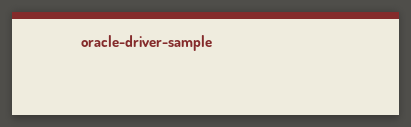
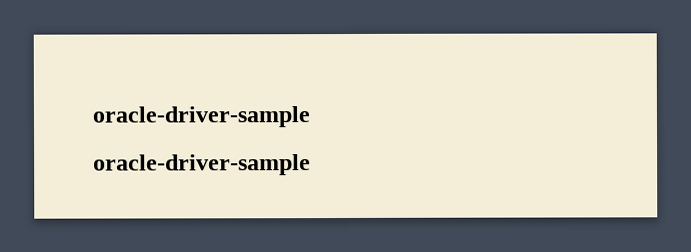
[81,35,212,51] oracle-driver-sample -> [92,106,311,128] [93,154,311,176] oracle-driver-sample // oracle-driver-sample

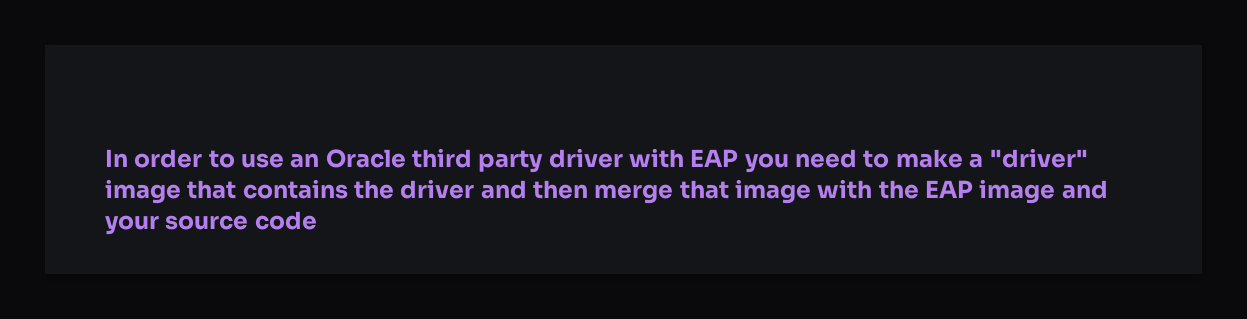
[92,106,311,128] [93,154,311,176] oracle-driver-sample // oracle-driver-sample -> [105,148,1088,173] [105,179,1108,204] [105,211,317,235] In order to use an Oracle third party driver with EAP you need to make a "driver" image that contains the driver and then merge that image with the EAP image and your source code

